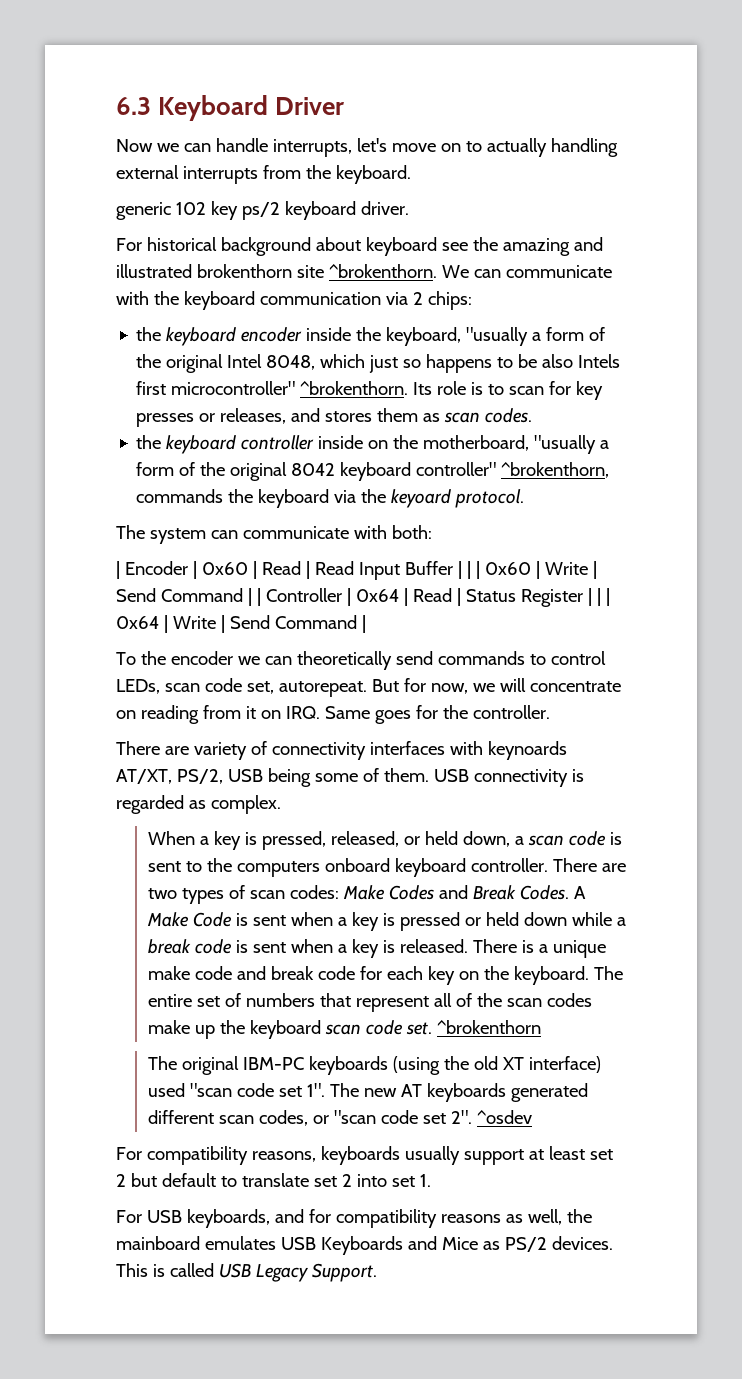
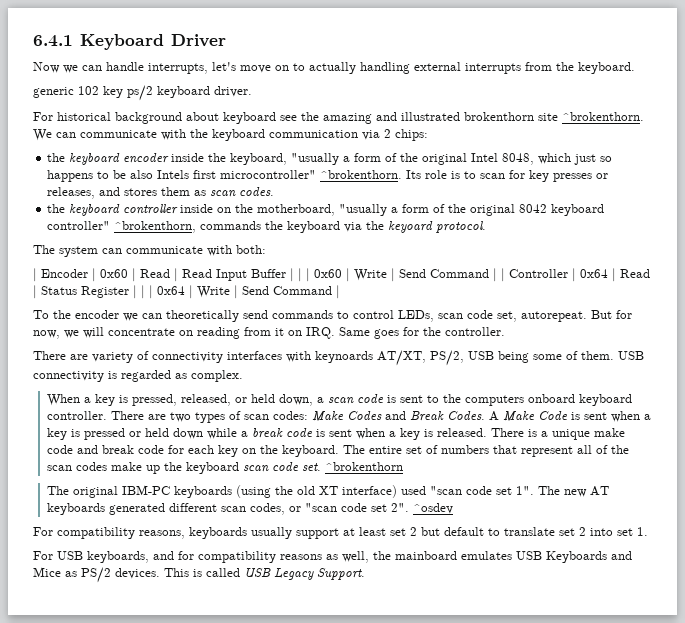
[116,97,151,115] 6.3 -> [33,35,73,47] 6.4.1

